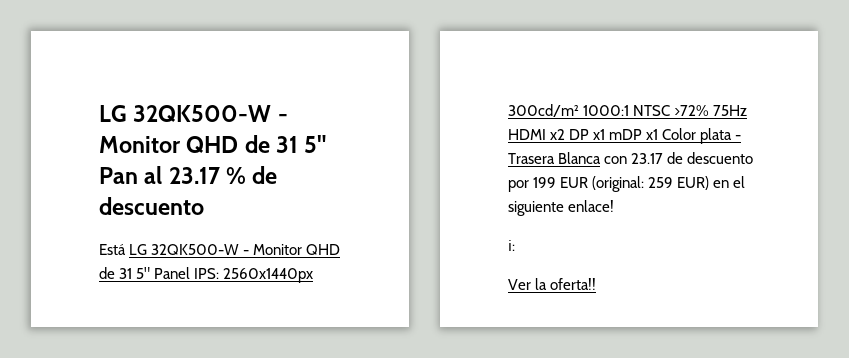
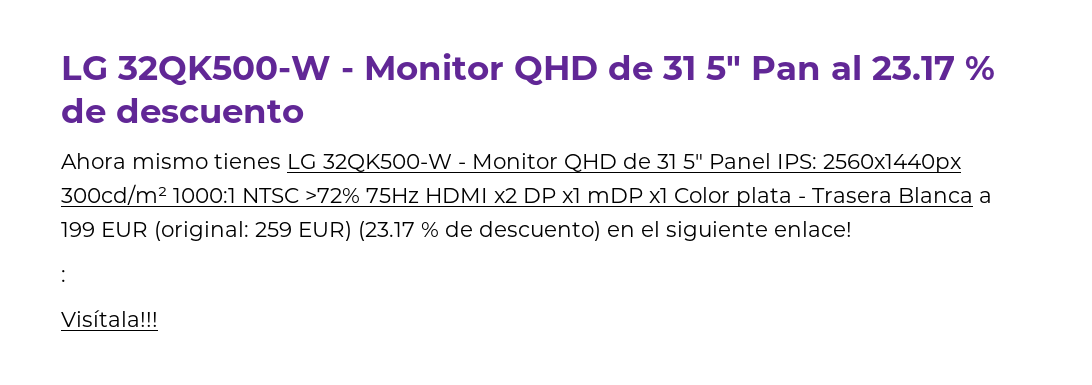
[99,244,126,255] Está -> [61,153,281,169] Ahora mismo tienes
[604,152,754,164] [508,180,529,192] con 23.17 de descuento por -> [979,191,992,203] a
(710, 183) none -> [358,221,601,241] (23.17 % de descuento)
[508,240,515,251] [508,278,597,290] ℹ: // Ver la oferta!! -> [61,270,66,282] [61,310,158,327] : // Visítala!!!

